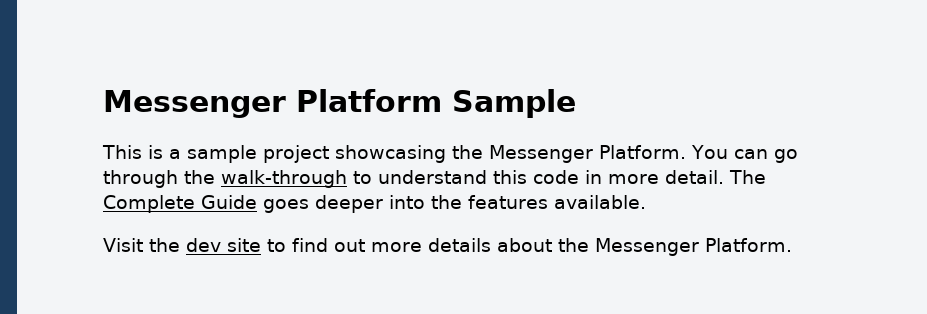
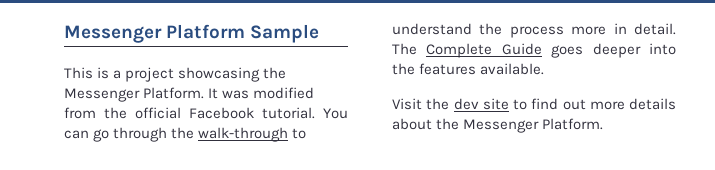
[187,145,257,163] sample -> (122, 74) none
(686, 152) none -> [208,87,315,99] [64,107,315,119] It was modified from the official Facebook tutorial.
[493,170,659,184] this code in more -> [479,23,627,38] the process more in

